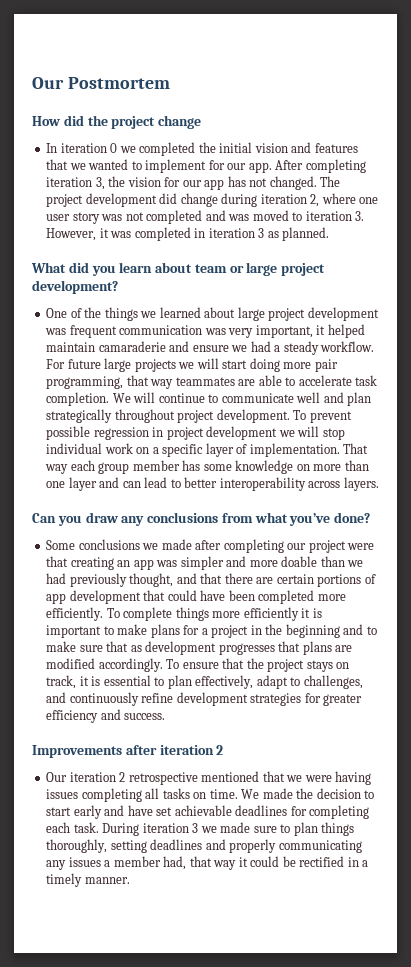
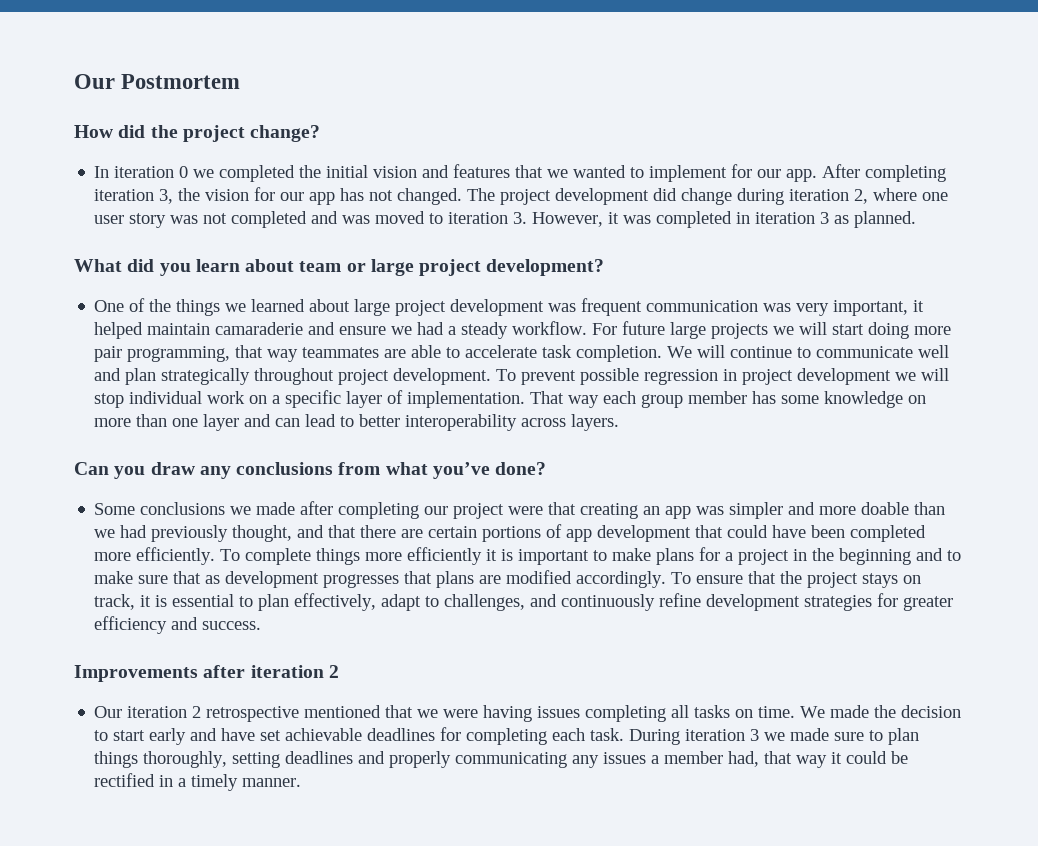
[158,115,202,129] change -> [250,125,321,142] change?

